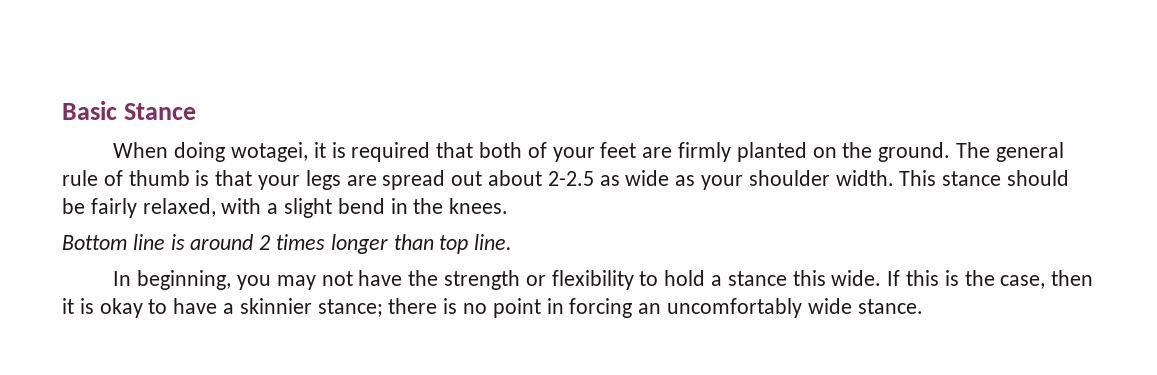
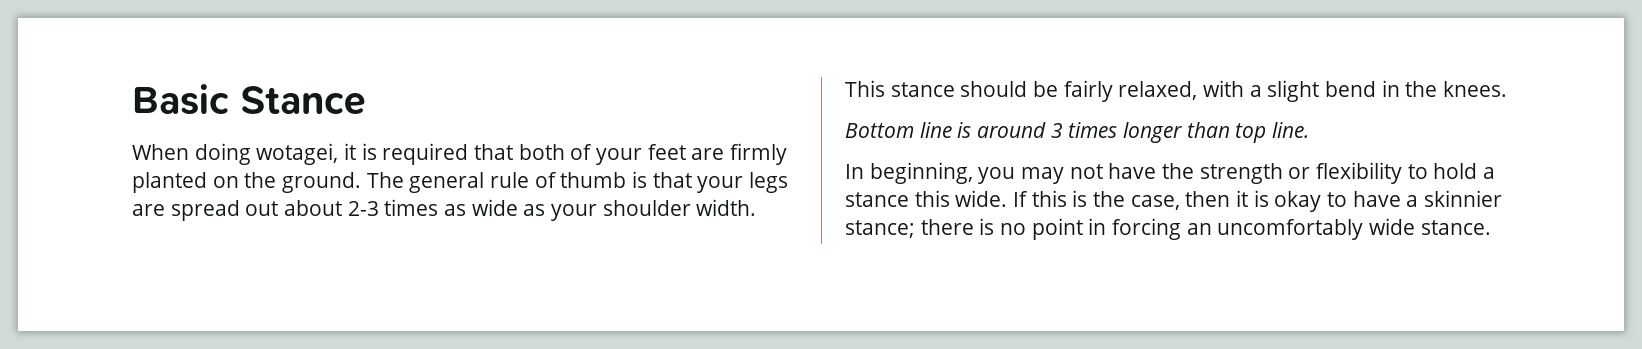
[547,171,594,186] 2-2.5 -> [347,199,439,216] 2-3 times
[259,235,271,250] 2 -> [1050,123,1063,138] 3

